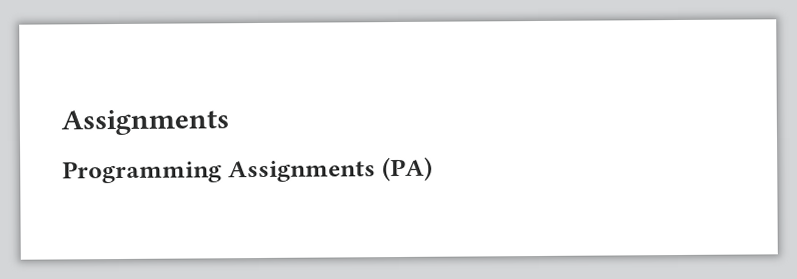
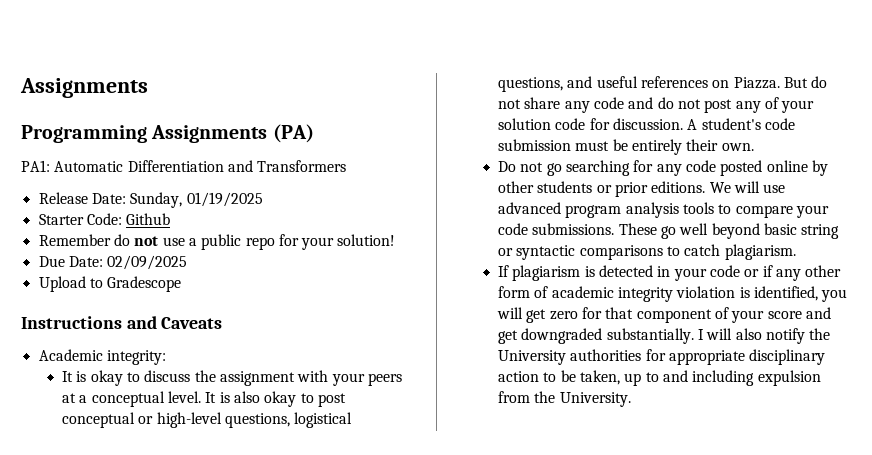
(433, 169) none -> [21,160,347,172] [38,192,263,208] [38,213,171,225] [38,234,396,250] [38,255,188,270] [38,276,182,292] [21,316,223,329] [38,349,166,365] [62,370,402,386] [62,391,346,407] [62,412,353,428] [498,76,828,92] [498,97,815,113] [498,118,796,130] [498,139,754,155] [498,160,828,176] [498,181,786,197] [498,202,830,218] [498,223,840,239] [498,244,796,260] [498,265,842,281] [498,286,848,302] [497,307,831,323] [498,328,831,344] [498,349,826,365] [498,370,821,386] [498,391,631,407] // PA1: Automatic Differentiation and Transformers // Release Date: Sunday, 01/19/2025 // Starter Code: Github // Remember do not use a public repo for your solution! // Due Date: 02/09/2025 // Upload to Gradescope // Instructions and Caveats // Academic integrity: // It is okay to discuss the assignment with your peers at a conceptual level. It is also okay to post conceptual or high-level questions, logistical questions, and useful references on Piazza. But do not share any code and do not post any of your solution code for discussion. A student's code submission must be entirely their own. // Do not go searching for any code posted online by other students or prior editions. We will use advanced program analysis tools to compare your code submissions. These go well beyond basic string or syntactic comparisons to catch plagiarism. // If plagiarism is detected in your code or if any other form of academic integrity violation is identified, you will get zero for that component of your score and get downgraded substantially. I will also notify the University authorities for appropriate disciplinary action to be taken, up to and including expulsion from the University.

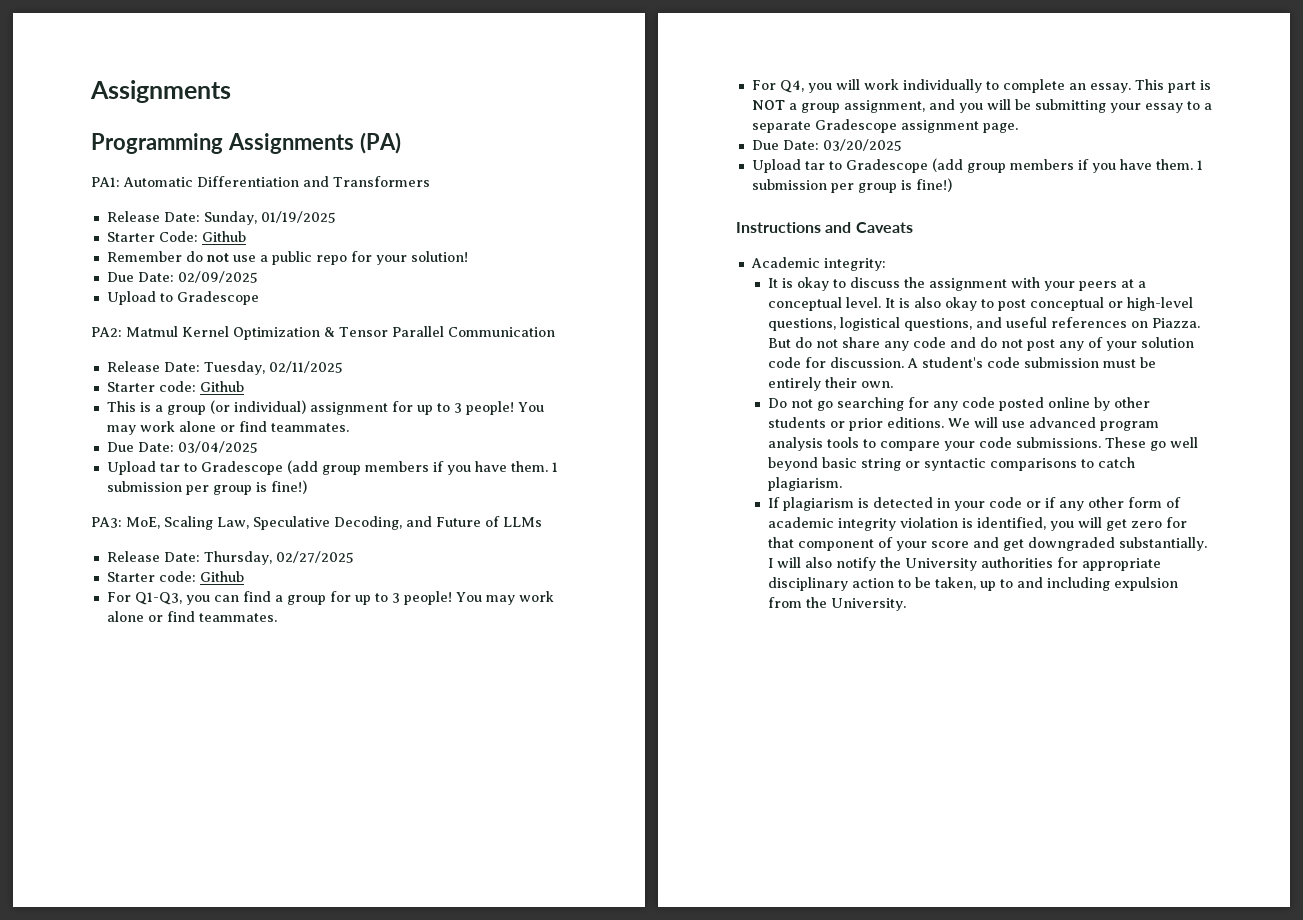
(182, 284) none -> [91,326,555,340] [106,361,343,375] [106,381,244,392] [106,400,544,415] [106,421,349,435] [106,441,258,453] [106,460,558,475] [106,480,307,495] [91,516,542,530] [106,551,354,565] [106,571,244,582] [106,591,554,605] [106,611,277,622] [751,79,1211,93] [751,99,1212,113] [751,119,1018,133] [751,139,902,151] [751,158,1203,173] [751,178,952,193] // PA2: Matmul Kernel Optimization & Tensor Parallel Communication // Release Date: Tuesday, 02/11/2025 // Starter code: Github // This is a group (or individual) assignment for up to 3 people! You may work alone or find teammates. // Due Date: 03/04/2025 // Upload tar to Gradescope (add group members if you have them. 1 submission per group is fine!) // PA3: MoE, Scaling Law, Speculative Decoding, and Future of LLMs // Release Date: Thursday, 02/27/2025 // Starter code: Github // For Q1-Q3, you can find a group for up to 3 people! You may work alone or find teammates. // For Q4, you will work individually to complete an essay. This part is NOT a group assignment, and you will be submitting your essay to a separate Gradescope assignment page. // Due Date: 03/20/2025 // Upload tar to Gradescope (add group members if you have them. 1 submission per group is fine!)

